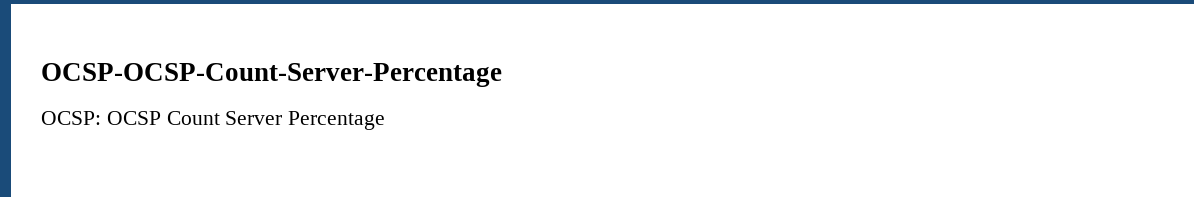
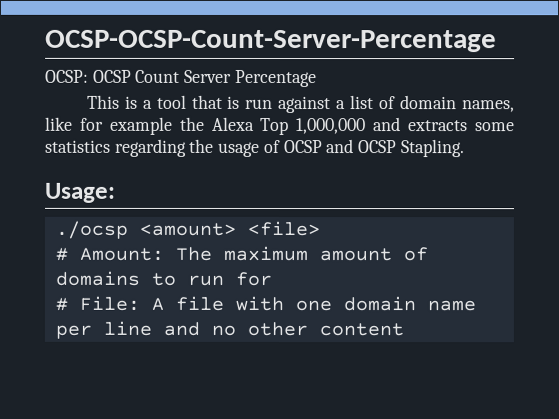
(386, 120) none -> [86,94,515,114] [45,116,516,136] [45,138,465,158] [45,182,116,203] [54,220,320,239] [54,245,428,262] [54,270,272,286] [54,295,476,312] [54,320,404,339] // This is a tool that is run against a list of domain names, like for example the Alexa Top 1,000,000 and extracts some statistics regarding the usage of OCSP and OCSP Stapling. // Usage: // ./ocsp <amount> <file> // # Amount: The maximum amount of domains to run for // # File: A file with one domain name per line and no other content

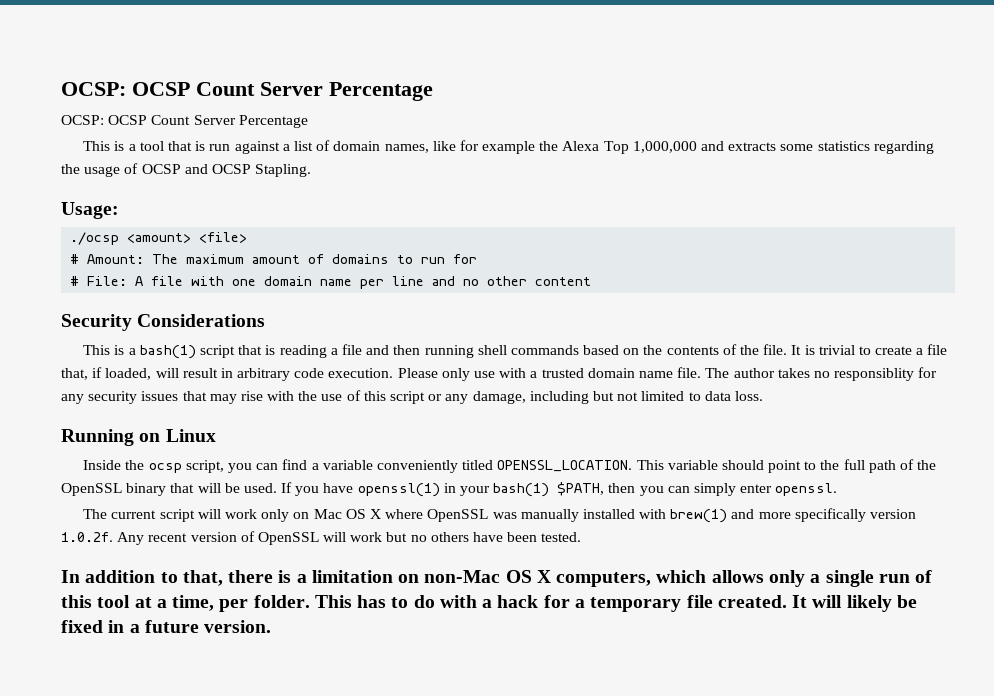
[45,29,497,53] OCSP-OCSP-Count-Server-Percentage -> [61,82,433,101] OCSP: OCSP Count Server Percentage
(404, 330) none -> [61,314,266,331] [83,344,948,359] [61,367,938,381] [61,390,763,404] [61,429,216,446] [83,459,937,473] [61,482,838,497] [83,508,917,523] [61,531,582,545] [61,570,933,587] [61,595,917,612] [61,620,272,633] // Security Considerations // This is a bash(1) script that is reading a file and then running shell commands based on the contents of the file. It is trivial to create a file that, if loaded, will result in arbitrary code execution. Please only use with a trusted domain name file. The author takes no responsiblity for any security issues that may rise with the use of this script or any damage, including but not limited to data loss. // Running on Linux // Inside the ocsp script, you can find a variable conveniently titled OPENSSL_LOCATION. This variable should point to the full path of the OpenSSL binary that will be used. If you have openssl(1) in your bash(1) $PATH, then you can simply enter openssl. // The current script will work only on Mac OS X where OpenSSL was manually installed with brew(1) and more specifically version 1.0.2f. Any recent version of OpenSSL will work but no others have been tested. // In addition to that, there is a limitation on non-Mac OS X computers, which allows only a single run of this tool at a time, per folder. This has to do with a hack for a temporary file created. It will likely be fixed in a future version.

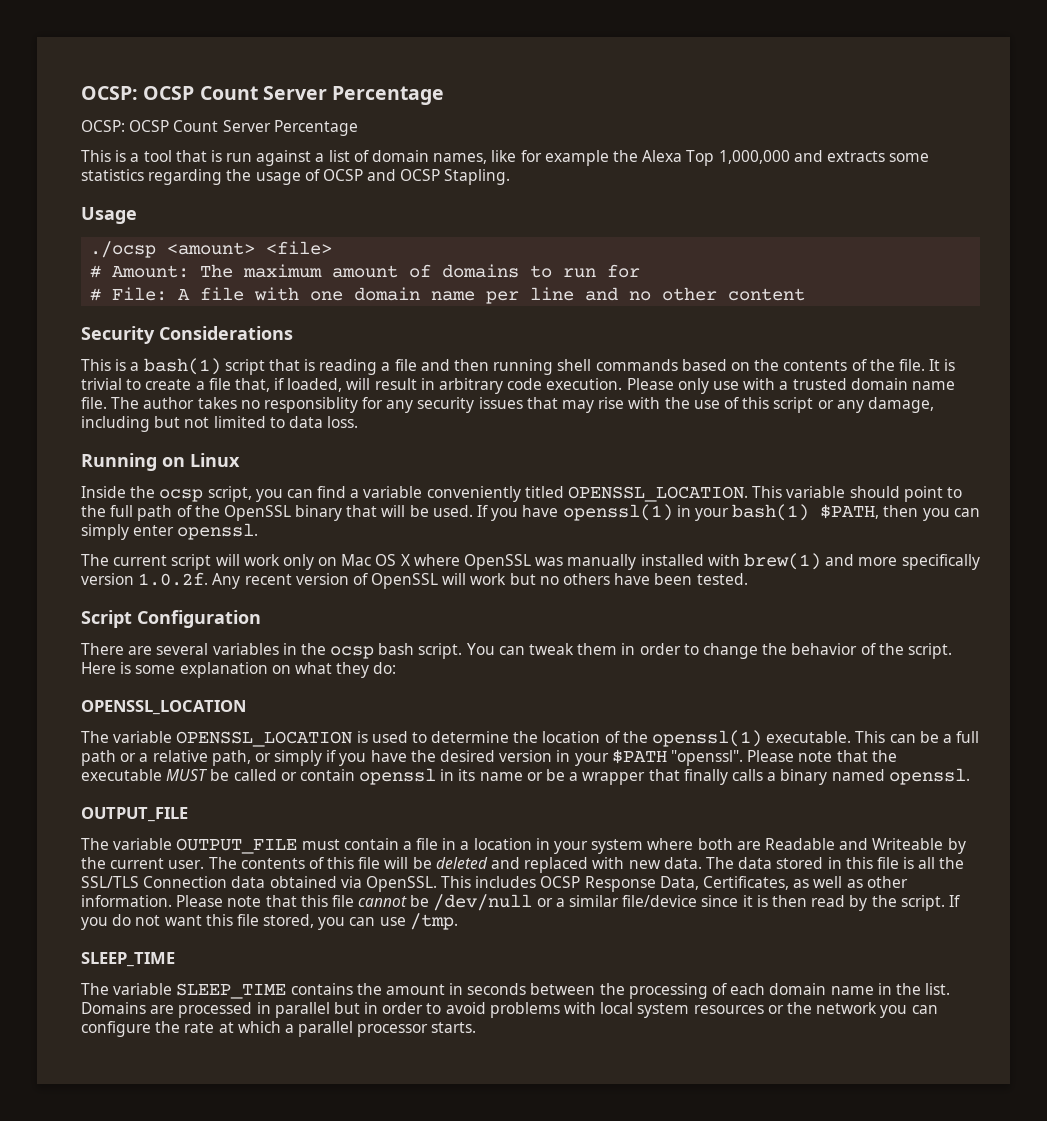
[61,202,119,219] Usage: -> [81,207,137,224] Usage
[61,570,933,587] [61,595,917,612] [61,620,272,633] In addition to that, there is a limitation on non-Mac OS X computers, which allows only a single run of this tool at a time, per folder. This has to do with a hack for a temporary file created. It will likely be fixed in a future version. -> [81,610,261,628] [81,643,952,659] [81,662,397,678] [81,700,246,715] [81,730,980,747] [81,749,897,766] [81,768,970,785] [81,807,188,822] [81,838,966,854] [81,857,965,873] [81,876,908,892] [81,894,960,911] [81,913,458,930] [81,952,175,967] [81,983,951,999] [81,1002,938,1018] [81,1021,477,1037] Script Configuration // There are several variables in the ocsp bash script. You can tweak them in order to change the behavior of the script. Here is some explanation on what they do: // OPENSSL_LOCATION // The variable OPENSSL_LOCATION is used to determine the location of the openssl(1) executable. This can be a full path or a relative path, or simply if you have the desired version in your $PATH "openssl". Please note that the executable MUST be called or contain openssl in its name or be a wrapper that finally calls a binary named openssl. // OUTPUT_FILE // The variable OUTPUT_FILE must contain a file in a location in your system where both are Readable and Writeable by the current user. The contents of this file will be deleted and replaced with new data. The data stored in this file is all the SSL/TLS Connection data obtained via OpenSSL. This includes OCSP Response Data, Certificates, as well as other information. Please note that this file cannot be /dev/null or a similar file/device since it is then read by the script. If you do not want this file stored, you can use /tmp. // SLEEP_TIME // The variable SLEEP_TIME contains the amount in seconds between the processing of each domain name in the list. Domains are processed in parallel but in order to avoid problems with local system resources or the network you can configure the rate at which a parallel processor starts.

